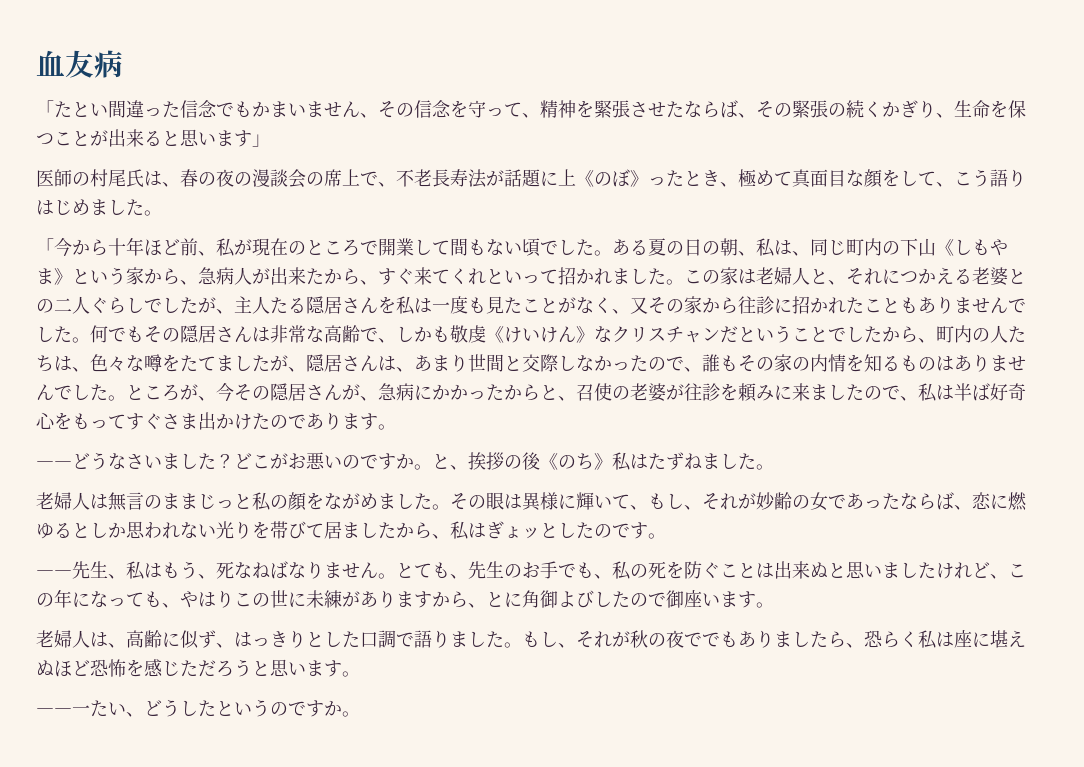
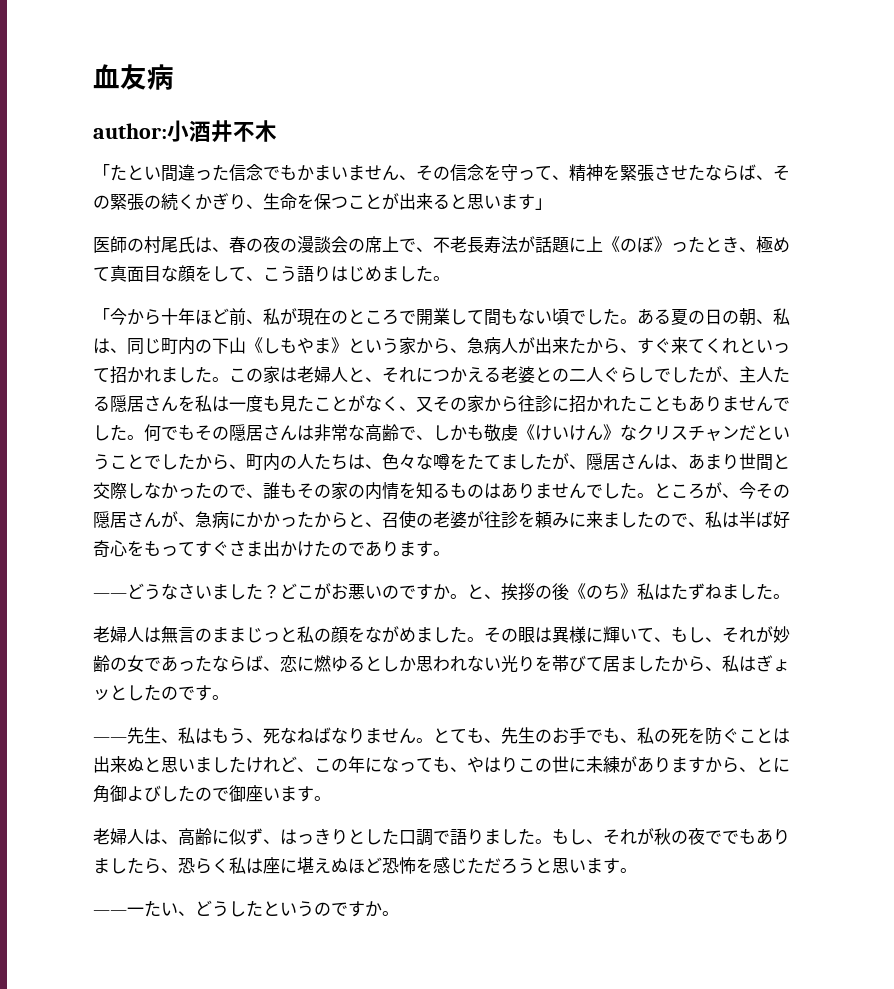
(123, 64) none -> [93,120,277,142] // author:小酒井不木

